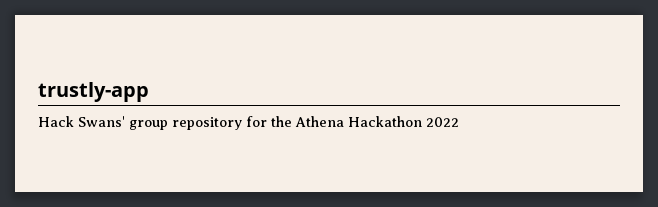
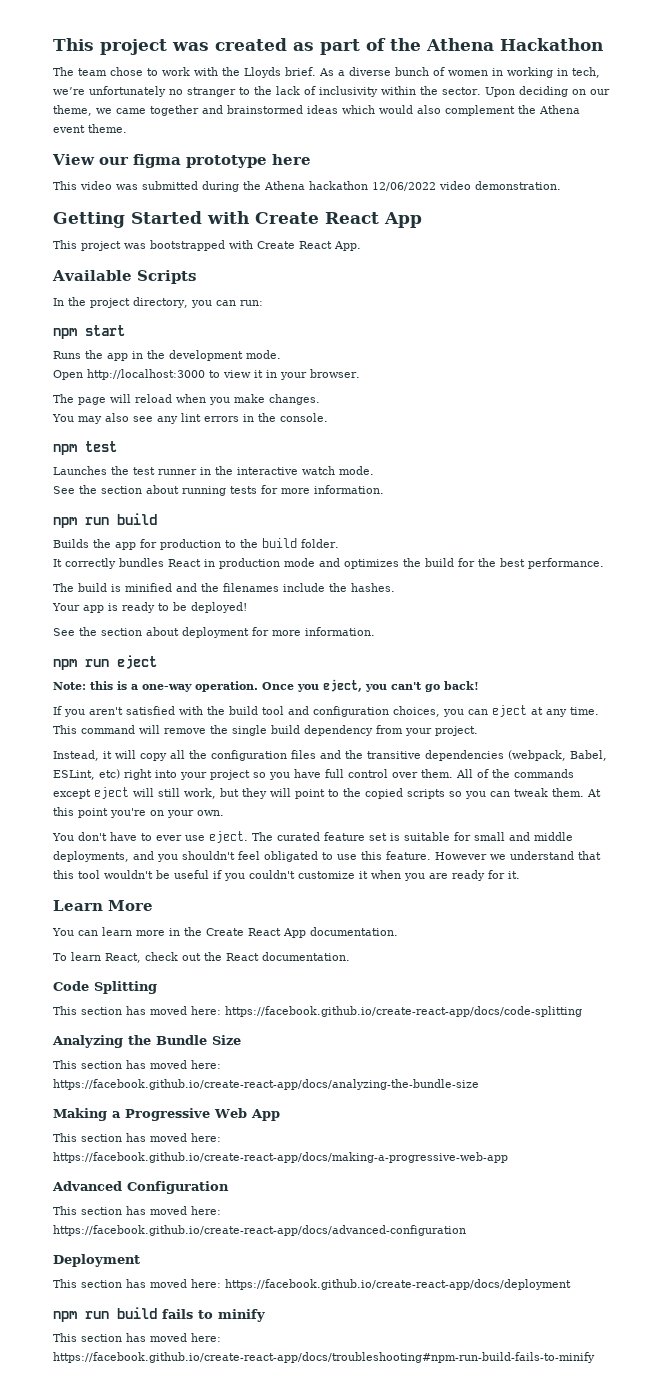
[38,82,149,102] [38,116,459,130] trustly-app // Hack Swans' group repository for the Athena Hackathon 2022 -> [53,38,603,55] [53,67,600,78] [53,86,610,97] [53,105,580,116] [53,124,127,133] [52,154,311,168] [53,181,561,192] [53,211,422,228] [53,240,361,251] [52,270,196,284] [53,297,263,308] [53,325,125,339] [53,350,281,361] [53,369,360,380] [53,394,320,405] [52,413,328,424] [53,441,117,455] [53,466,374,475] [53,485,384,496] [53,513,157,528] [53,538,339,550] [53,558,604,569] [53,583,395,592] [52,602,247,613] [53,627,375,638] [53,655,157,670] [53,679,479,692] [53,705,599,717] [53,725,478,736] [53,750,607,761] [53,769,574,780] [53,787,601,799] [53,807,224,818] [52,831,573,843] [53,851,601,862] [53,870,520,881] [53,900,153,911] [52,927,398,938] [53,952,350,963] [53,981,157,994] [53,1006,582,1017] [52,1035,241,1048] [53,1060,221,1069] [53,1079,479,1090] [53,1108,280,1121] [53,1133,221,1142] [53,1152,508,1163] [52,1181,229,1194] [53,1206,221,1215] [53,1225,466,1236] [53,1254,140,1267] [53,1279,571,1290] [53,1307,265,1322] [53,1333,221,1342] [53,1352,595,1363] This project was created as part of the Athena Hackathon // The team chose to work with the Lloyds brief. As a diverse bunch of women in working in tech, we’re unfortunately no stranger to the lack of inclusivity within the sector. Upon deciding on our theme, we came together and brainstormed ideas which would also complement the Athena event theme. // View our figma prototype here // This video was submitted during the Athena hackathon 12/06/2022 video demonstration. // Getting Started with Create React App // This project was bootstrapped with Create React App. // Available Scripts // In the project directory, you can run: // npm start // Runs the app in the development mode. // Open http://localhost:3000 to view it in your browser. // The page will reload when you make changes. // You may also see any lint errors in the console. // npm test // Launches the test runner in the interactive watch mode. // See the section about running tests for more information. // npm run build // Builds the app for production to the build folder. // It correctly bundles React in production mode and optimizes the build for the best performance. // The build is minified and the filenames include the hashes. // Your app is ready to be deployed! // See the section about deployment for more information. // npm run eject // Note: this is a one-way operation. Once you eject, you can't go back! // If you aren't satisfied with the build tool and configuration choices, you can eject at any time. This command will remove the single build dependency from your project. // Instead, it will copy all the configuration files and the transitive dependencies (webpack, Babel, ESLint, etc) right into your project so you have full control over them. All of the commands except eject will still work, but they will point to the copied scripts so you can tweak them. At this point you're on your own. // You don't have to ever use eject. The curated feature set is suitable for small and middle deployments, and you shouldn't feel obligated to use this feature. However we understand that this tool wouldn't be useful if you couldn't customize it when you are ready for it. // Learn More // You can learn more in the Create React App documentation. // To learn React, check out the React documentation. // Code Splitting // This section has moved here: https://facebook.github.io/create-react-app/docs/code-splitting // Analyzing the Bundle Size // This section has moved here: https://facebook.github.io/create-react-app/docs/analyzing-the-bundle-size // Making a Progressive Web App // This section has moved here: https://facebook.github.io/create-react-app/docs/making-a-progressive-web-app // Advanced Configuration // This section has moved here: https://facebook.github.io/create-react-app/docs/advanced-configuration // Deployment // This section has moved here: https://facebook.github.io/create-react-app/docs/deployment // npm run build fails to minify // This section has moved here: https://facebook.github.io/create-react-app/docs/troubleshooting#npm-run-build-fails-to-minify

